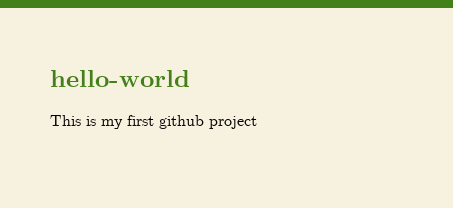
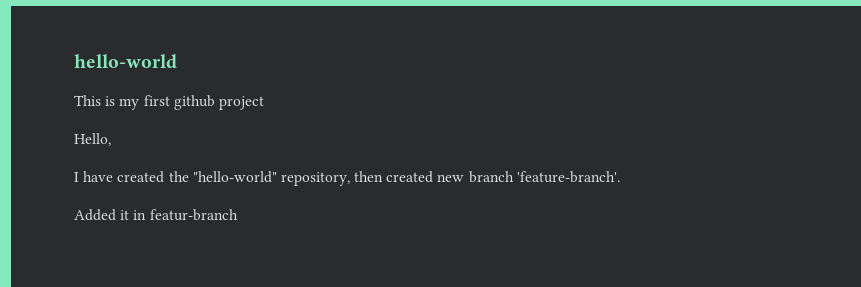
(257, 122) none -> [74,133,111,146] [74,171,620,186] [74,209,238,221] // Hello, // I have created the "hello-world" repository, then created new branch 'feature-branch'. // Added it in featur-branch

